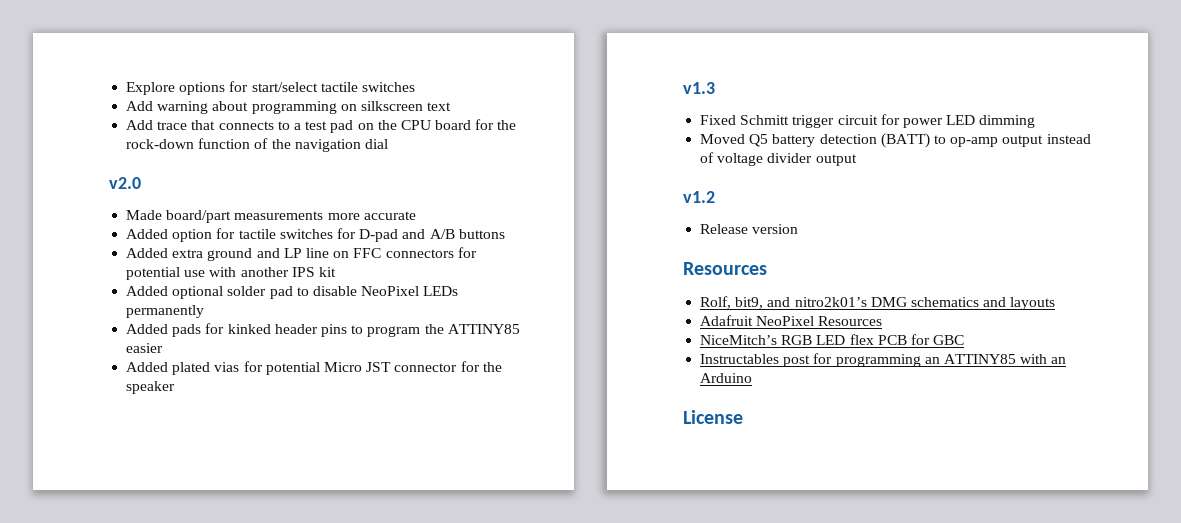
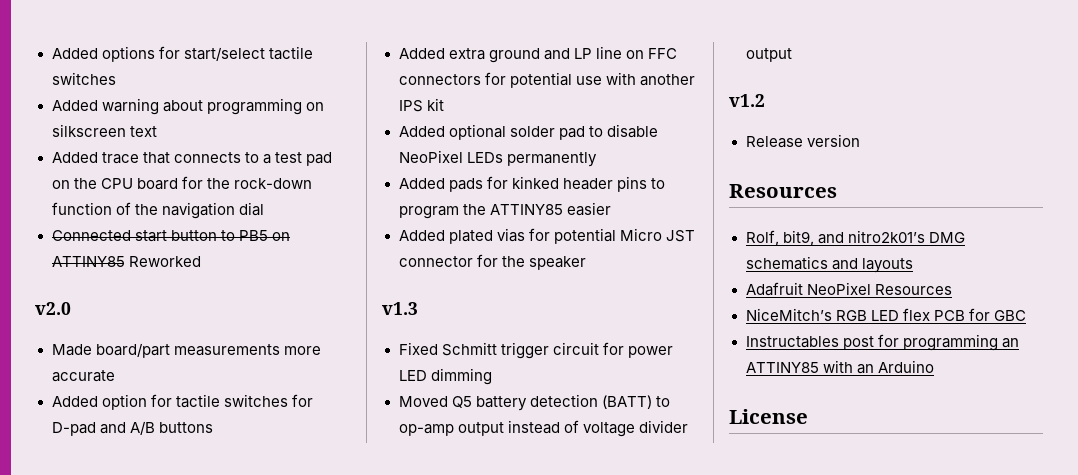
[126,82,176,95] Explore -> [51,48,98,59] Added
[126,101,154,111] Add -> [51,100,98,111] Added
[126,120,154,130] Add -> [51,152,98,163] Added
(388, 144) none -> [51,230,290,242] [51,256,201,267] // Connected start button to PB5 on ATTINY85 Reworked

